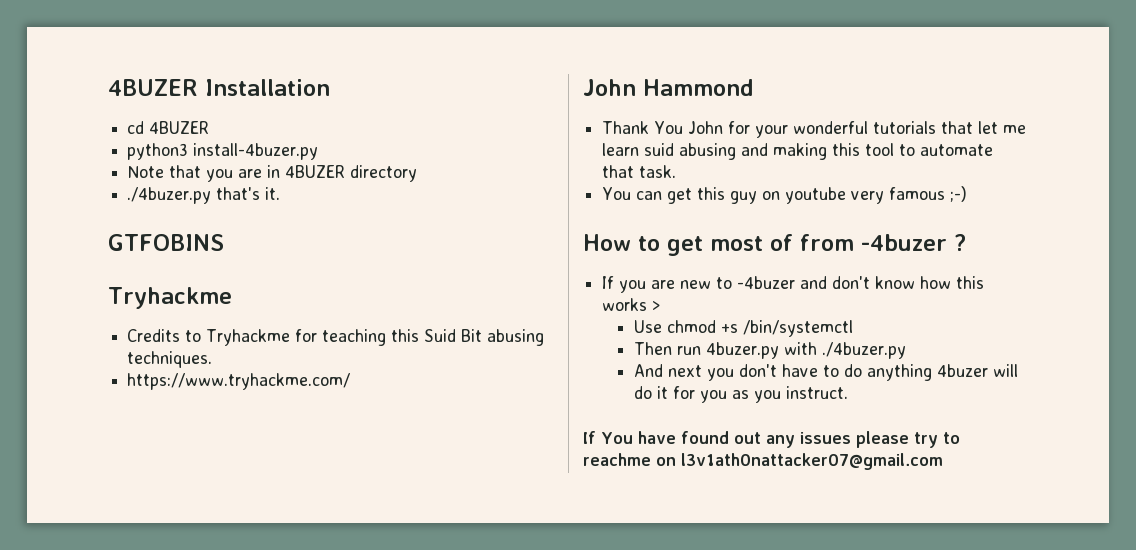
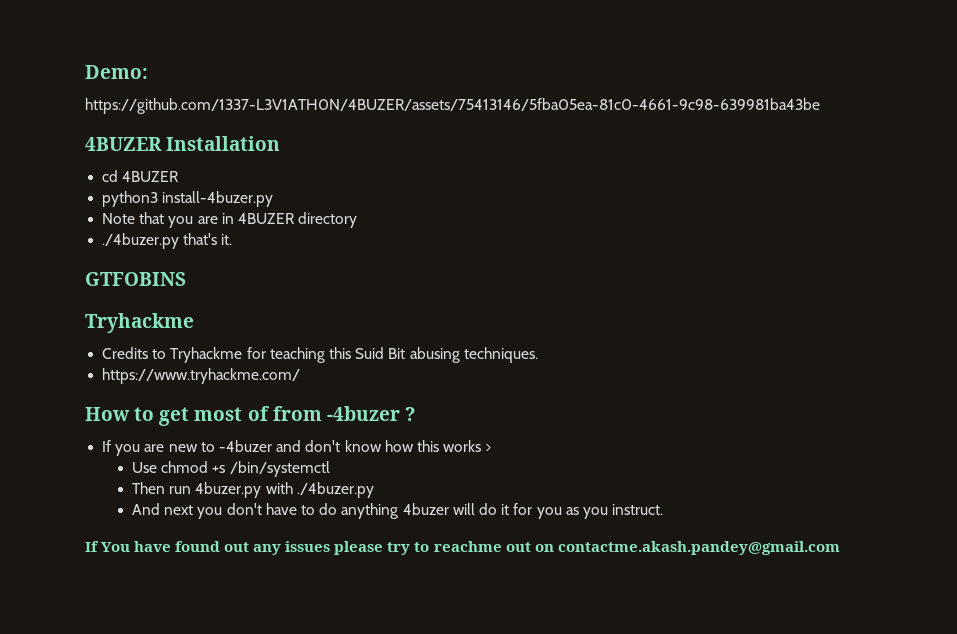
(108, 87) none -> [85,65,148,79] [85,98,820,114] Demo: // https://github.com/1337-L3V1ATH0N/4BUZER/assets/75413146/5fba05ea-81c0-4661-9c98-639981ba43be //
[583,79,754,96] [602,121,1027,138] [602,143,994,160] [602,165,677,178] [602,186,968,204] // John Hammond // Thank You John for your wonderful tutorials that let me learn suid abusing and making this tool to automate that task. // You can get this guy on youtube very famous ;-) -> (301, 376) none
[656,453,943,470] on l3v1ath0nattacker07@gmail.com -> [505,541,840,555] out on contactme.akash.pandey@gmail.com

